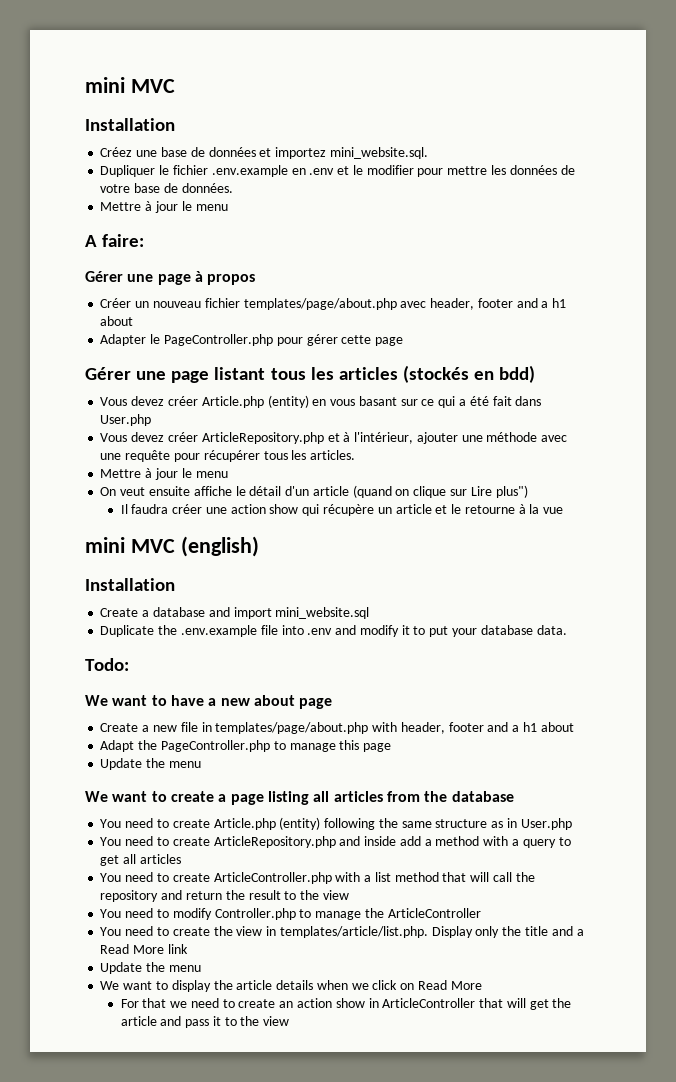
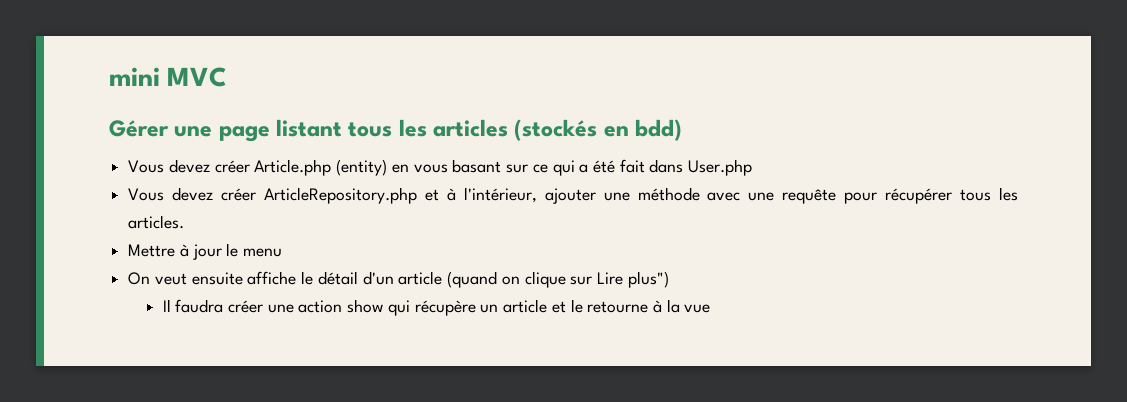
[85,77,175,93] [85,118,175,131] [100,147,428,159] [100,165,575,177] [100,183,233,193] [100,201,228,213] [85,234,145,247] [85,271,256,285] [100,298,567,310] [100,316,134,326] [100,334,404,346] mini MVC // Installation // Créez une base de données et importez mini_website.sql. // Dupliquer le fichier .env.example en .env et le modifier pour mettre les données de votre base de données. // Mettre à jour le menu // A faire: // Gérer une page à propos // Créer un nouveau fichier templates/page/about.php avec header, footer and a h1 about // Adapter le PageController.php pour gérer cette page -> [109,67,228,87] mini MVC
[85,536,259,557] [85,578,175,591] [100,607,370,619] [100,625,567,637] [85,658,129,671] [85,695,333,709] [100,722,574,734] [100,740,392,752] [100,758,201,770] [85,791,514,805] [100,817,572,830] [100,836,571,848] [100,854,181,866] [100,872,535,884] [100,890,349,902] [100,908,481,920] [100,926,584,938] [100,944,188,954] [100,962,201,974] [100,980,482,992] [120,998,572,1010] [120,1016,290,1028] // mini MVC (english) // Installation // Create a database and import mini_website.sql // Duplicate the .env.example file into .env and modify it to put your database data. // Todo: // We want to have a new about page // Create a new file in templates/page/about.php with header, footer and a h1 about // Adapt the PageController.php to manage this page // Update the menu // We want to create a page listing all articles from the database // You need to create Article.php (entity) following the same structure as in User.php // You need to create ArticleRepository.php and inside add a method with a query to get all articles // You need to create ArticleController.php with a list method that will call the repository and return the result to the view // You need to modify Controller.php to manage the ArticleController // You need to create the view in templates/article/list.php. Display only the title and a Read More link // Update the menu // We want to display the article details when we click on Read More // For that we need to create an action show in ArticleController that will get the article and pass it to the view -> (711, 308) none

